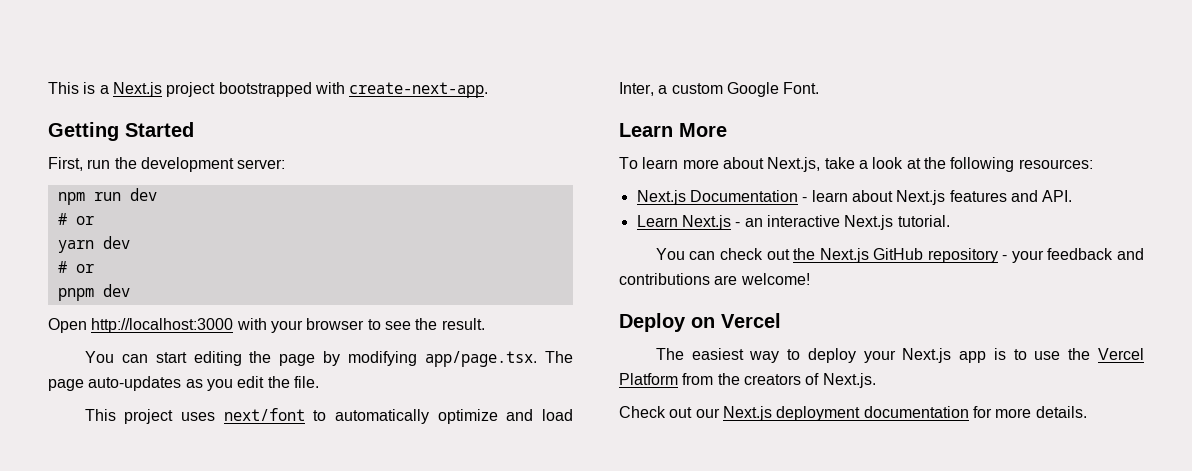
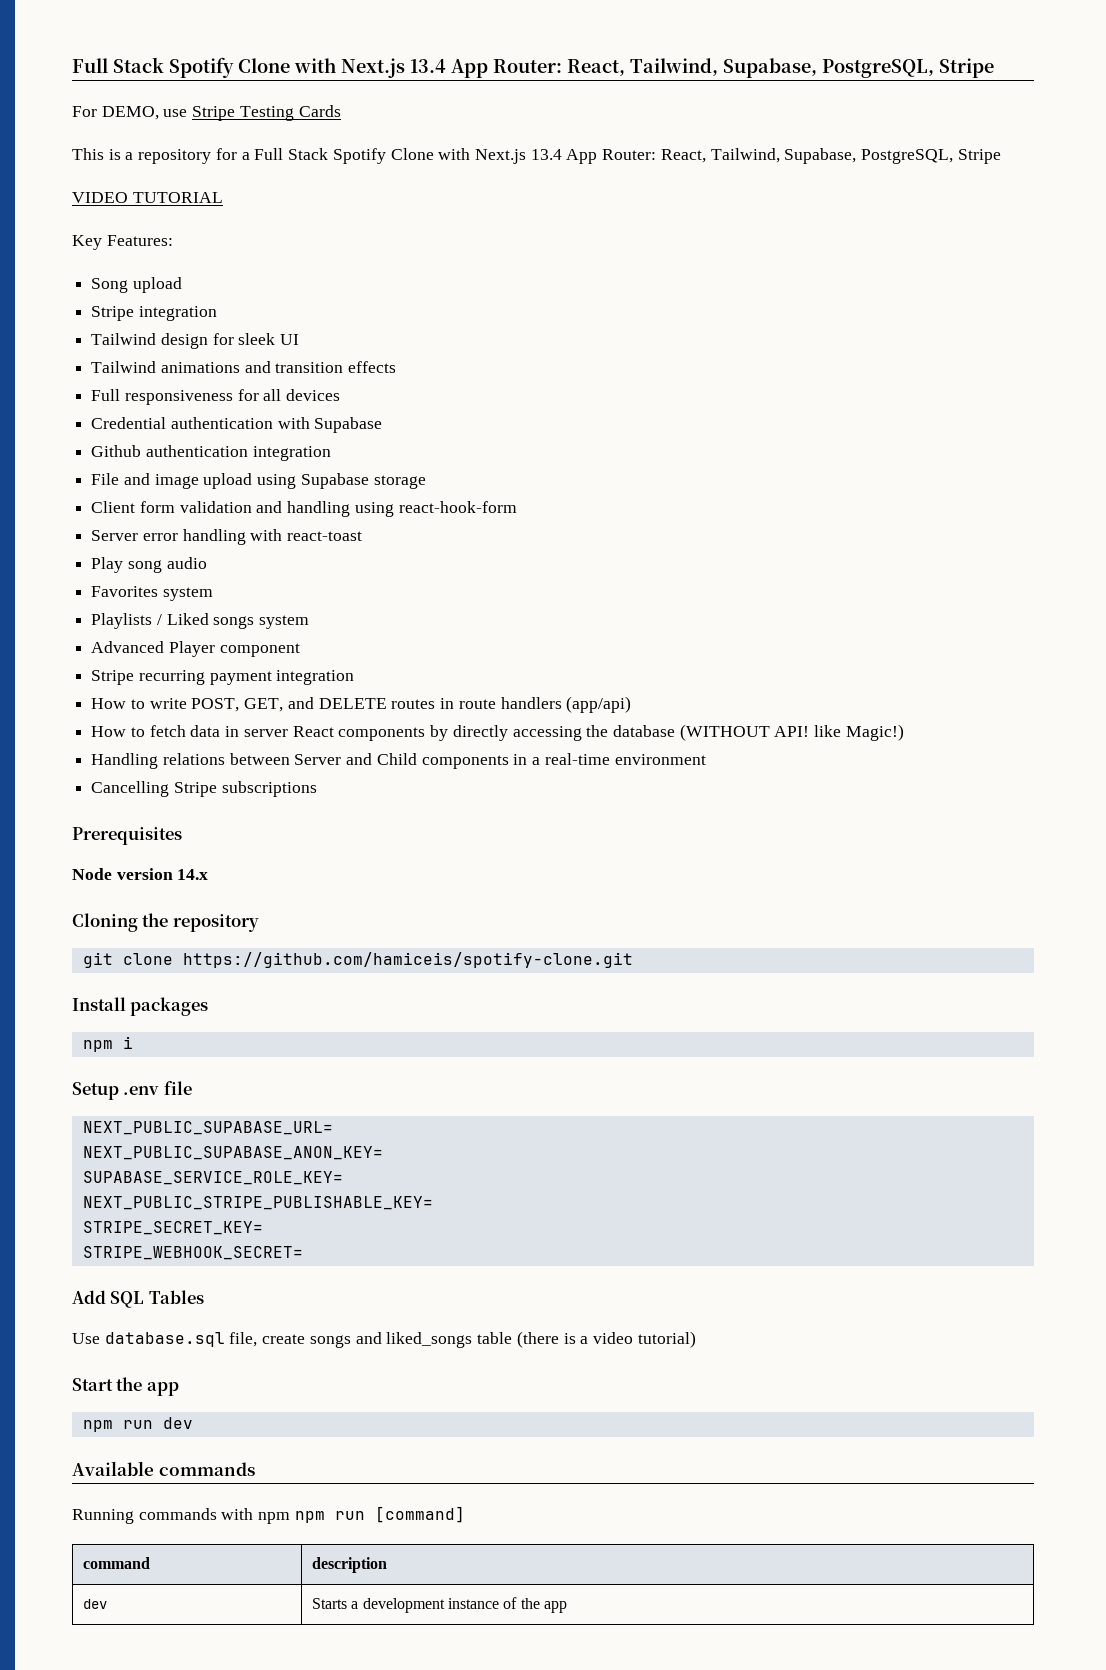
[48,82,489,98] [48,122,194,141] [48,157,286,172] [57,188,157,205] [57,213,94,225] [57,236,130,253] [57,261,94,273] [57,284,130,301] [48,318,485,333] [84,351,574,367] [48,376,319,391] [84,408,574,424] [619,82,820,97] [619,123,727,137] [619,157,1093,172] [636,190,1073,205] [636,215,950,230] [655,248,1144,263] [619,273,810,285] [619,313,781,332] [655,348,1144,363] [619,373,876,388] [619,406,1087,421] This is a Next.js project bootstrapped with create-next-app. // Getting Started // First, run the development server: // npm run dev // # or // yarn dev // # or // pnpm dev // Open http://localhost:3000 with your browser to see the result. // You can start editing the page by modifying app/page.tsx. The page auto-updates as you edit the file. // This project uses next/font to automatically optimize and load Inter, a custom Google Font. // Learn More // To learn more about Next.js, take a look at the following resources: // Next.js Documentation - learn about Next.js features and API. // Learn Next.js - an interactive Next.js tutorial. // You can check out the Next.js GitHub repository - your feedback and contributions are welcome! // Deploy on Vercel // The easiest way to deploy your Next.js app is to use the Vercel Platform from the creators of Next.js. // Check out our Next.js deployment documentation for more details. -> [72,57,994,78] [72,105,341,121] [72,148,1001,164] [72,192,223,203] [72,235,173,250] [91,277,182,293] [91,306,217,321] [91,333,300,349] [91,361,397,373] [91,389,341,405] [91,417,383,433] [91,445,331,461] [91,473,426,489] [91,501,517,517] [91,529,363,545] [91,557,207,573] [91,586,213,601] [91,613,310,629] [91,641,300,657] [91,670,355,685] [91,696,632,713] [91,724,904,741] [91,753,706,769] [91,781,317,797] [72,827,182,845] [72,868,209,880] [72,913,259,932] [82,952,633,968] [72,997,209,1016] [82,1036,133,1052] [72,1081,192,1100] [82,1121,333,1135] [82,1146,383,1160] [82,1171,343,1185] [82,1196,433,1210] [82,1221,263,1235] [82,1246,303,1260] [72,1290,204,1308] [72,1331,696,1348] [72,1377,179,1396] [82,1417,193,1432] [72,1461,255,1476] [72,1506,465,1524] [82,1557,150,1569] [311,1557,387,1573] [82,1599,107,1609] [311,1597,567,1613] Full Stack Spotify Clone with Next.js 13.4 App Router: React, Tailwind, Supabase, PostgreSQL, Stripe // For DEMO, use Stripe Testing Cards // This is a repository for a Full Stack Spotify Clone with Next.js 13.4 App Router: React, Tailwind, Supabase, PostgreSQL, Stripe // VIDEO TUTORIAL // Key Features: // Song upload // Stripe integration // Tailwind design for sleek UI // Tailwind animations and transition effects // Full responsiveness for all devices // Credential authentication with Supabase // Github authentication integration // File and image upload using Supabase storage // Client form validation and handling using react-hook-form // Server error handling with react-toast // Play song audio // Favorites system // Playlists / Liked songs system // Advanced Player component // Stripe recurring payment integration // How to write POST, GET, and DELETE routes in route handlers (app/api) // How to fetch data in server React components by directly accessing the database (WITHOUT API! like Magic!) // Handling relations between Server and Child components in a real-time environment // Cancelling Stripe subscriptions // Prerequisites // Node version 14.x // Cloning the repository // git clone https://github.com/hamiceis/spotify-clone.git // Install packages // npm i // Setup .env file // NEXT_PUBLIC_SUPABASE_URL= // NEXT_PUBLIC_SUPABASE_ANON_KEY= // SUPABASE_SERVICE_ROLE_KEY= // NEXT_PUBLIC_STRIPE_PUBLISHABLE_KEY= // STRIPE_SECRET_KEY= // STRIPE_WEBHOOK_SECRET= // Add SQL Tables // Use database.sql file, create songs and liked_songs table (there is a video tutorial) // Start the app // npm run dev // Available commands // Running commands with npm npm run [command] // command | description // dev | Starts a development instance of the app

